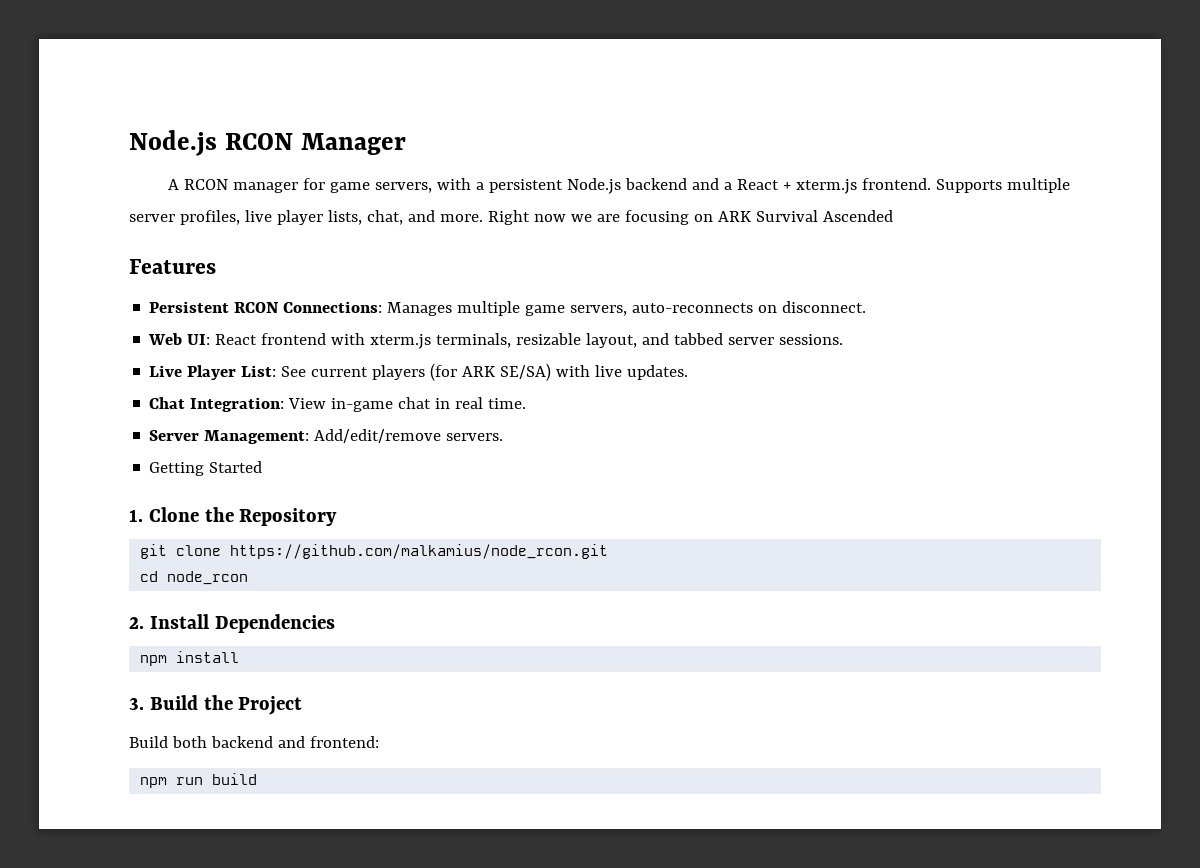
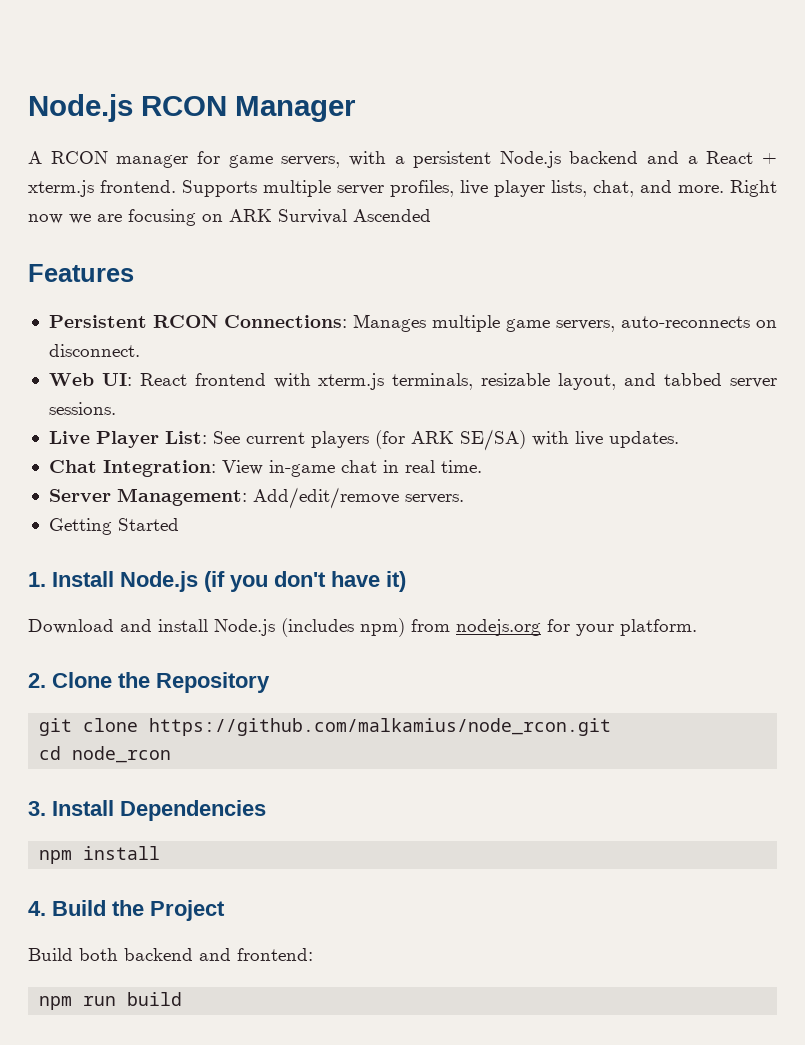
(143, 515) none -> [52,571,406,592] [28,618,697,637] [28,673,46,688] Install Node.js (if you don't have it) // Download and install Node.js (includes npm) from nodejs.org for your platform. // 2.
[129,617,144,629] 2. -> [28,801,46,816] 3.
[129,698,144,710] 3. -> [28,901,46,916] 4.

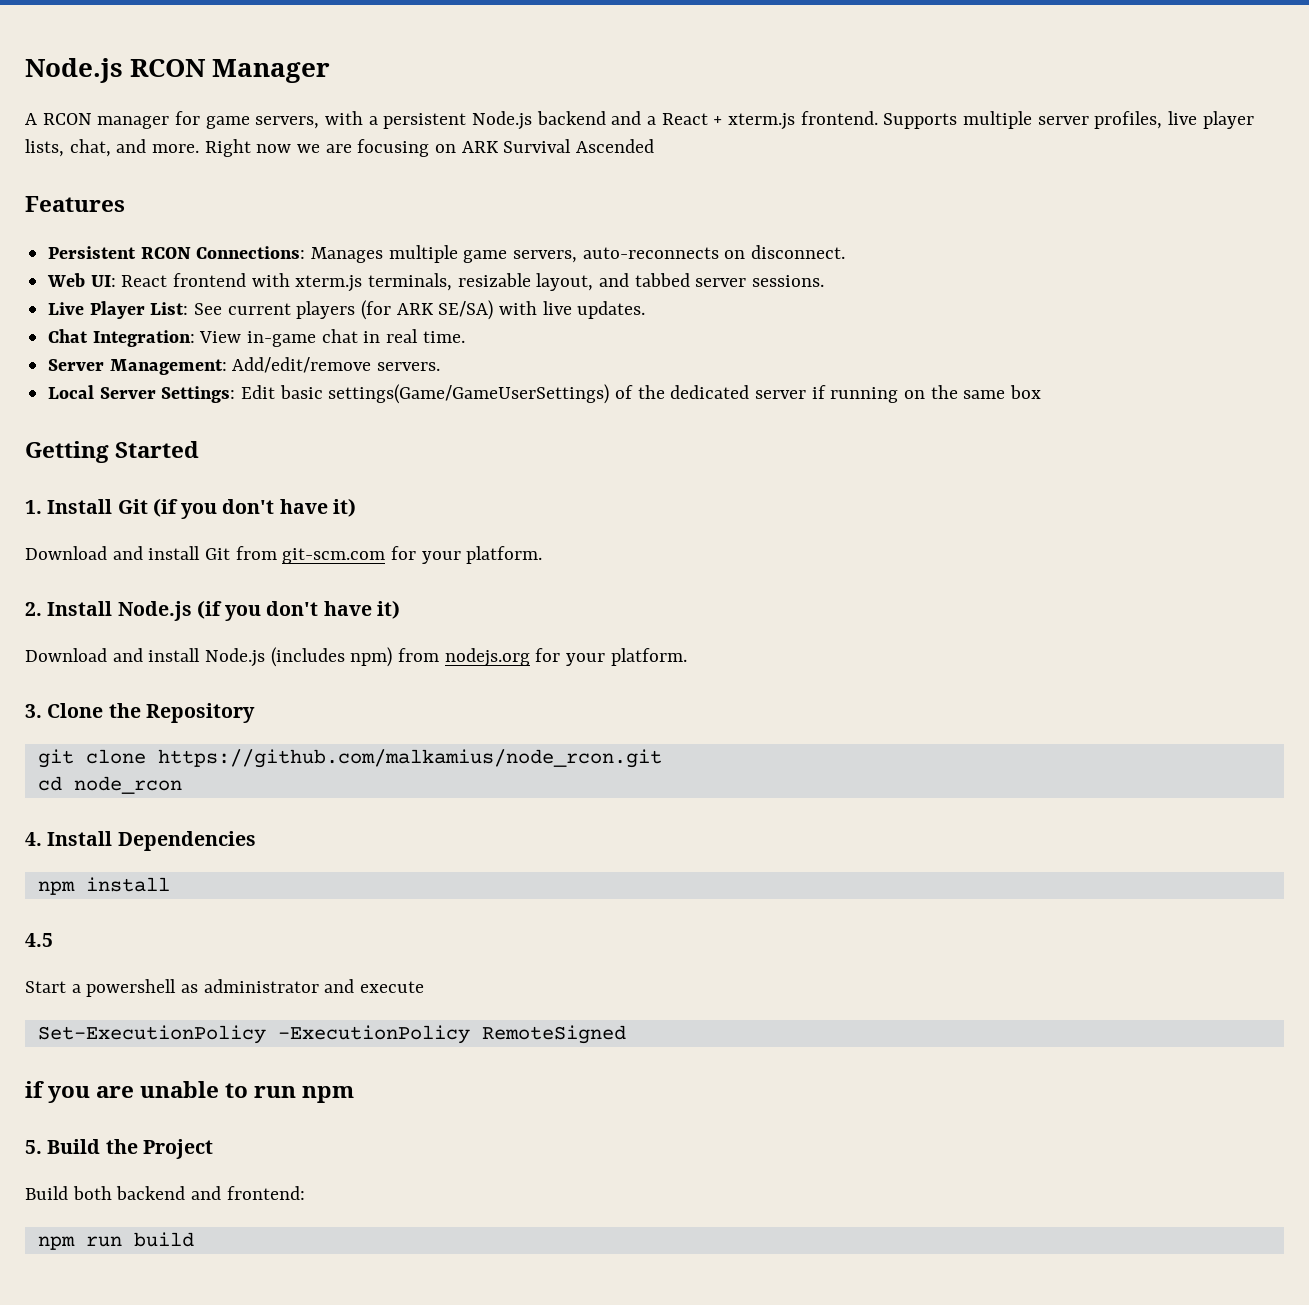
[48,518,179,535] [28,572,46,587] Getting Started // 1. -> [48,384,1042,404] [25,441,200,463] [25,498,356,519] [25,546,543,564] [25,602,42,616] Local Server Settings: Edit basic settings(Game/GameUserSettings) of the dedicated server if running on the same box // Getting Started // 1. Install Git (if you don't have it) // Download and install Git from git-scm.com for your platform. // 2.
[28,673,46,688] 2. -> [25,704,42,718] 3.
[28,801,46,816] 3. -> [25,832,42,846] 4.
[28,901,46,916] 4. -> [25,933,53,947] [25,979,425,997] [37,1025,626,1044] [25,1081,355,1103] [25,1140,42,1154] 4.5 // Start a powershell as administrator and execute // Set-ExecutionPolicy -ExecutionPolicy RemoteSigned // if you are unable to run npm // 5.

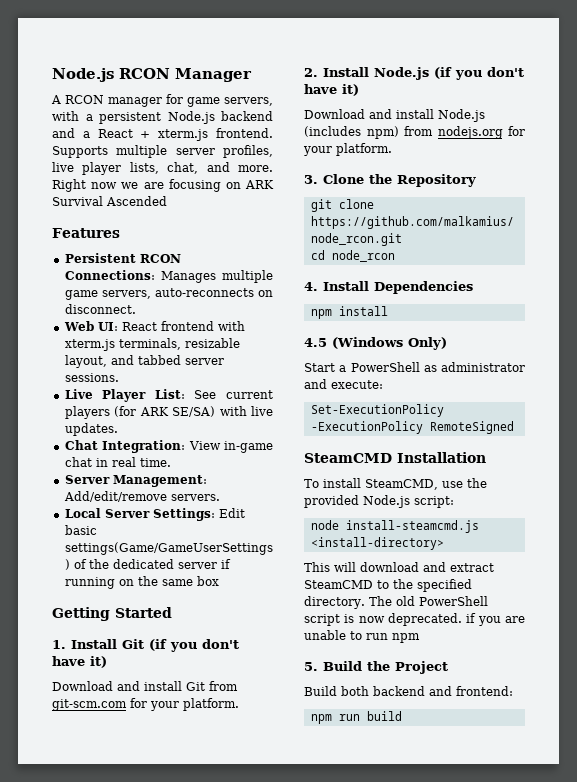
(53, 940) none -> [332,337,447,350] (Windows Only)
[86,979,177,997] powershell -> [350,362,420,372] PowerShell
[360,981,425,993] execute -> [331,380,383,389] execute:
(626, 1034) none -> [304,452,486,463] [304,478,487,490] [304,495,454,508] [310,520,479,533] [310,537,444,550] [304,562,494,572] [304,579,472,592] [304,596,488,609] [304,613,462,626] SteamCMD Installation // To install SteamCMD, use the provided Node.js script: // node install-steamcmd.js <install-directory> // This will download and extract SteamCMD to the specified directory. The old PowerShell script is now deprecated.

